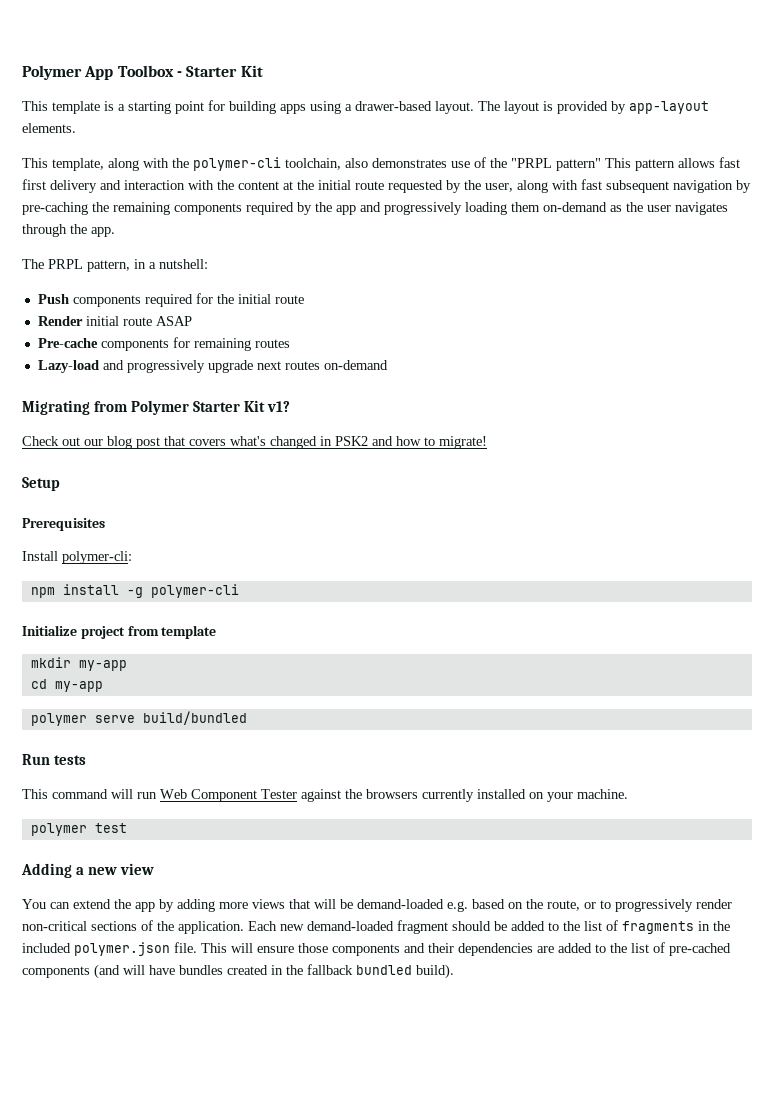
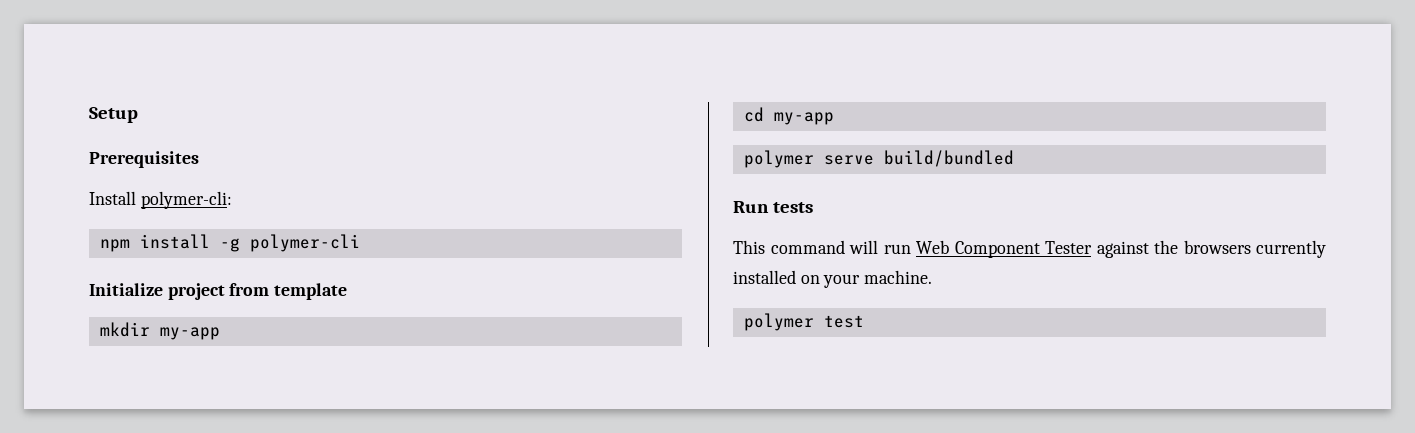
[22,65,263,80] [22,100,709,114] [22,123,76,133] [22,157,740,171] [22,179,751,193] [22,202,728,215] [22,224,115,237] [22,259,208,272] [37,293,304,307] [37,316,192,326] [37,337,290,351] [37,360,388,373] [22,400,290,415] [22,436,487,449] Polymer App Toolbox - Starter Kit // This template is a starting point for building apps using a drawer-based layout. The layout is provided by app-layout elements. // This template, along with the polymer-cli toolchain, also demonstrates use of the "PRPL pattern" This pattern allows fast first delivery and interaction with the content at the initial route requested by the user, along with fast subsequent navigation by pre-caching the remaining components required by the app and progressively loading them on-demand as the user navigates through the app. // The PRPL pattern, in a nutshell: // Push components required for the initial route // Render initial route ASAP // Pre-cache components for remaining routes // Lazy-load and progressively upgrade next routes on-demand // Migrating from Polymer Starter Kit v1? // Check out our blog post that covers what's changed in PSK2 and how to migrate! // -> (89, 115) none
[21,863,154,878] [22,899,732,912] [22,920,730,934] [22,942,731,956] [22,964,454,979] // Adding a new view // You can extend the app by adding more views that will be demand-loaded e.g. based on the route, or to progressively render non-critical sections of the application. Each new demand-loaded fragment should be added to the list of fragments in the included polymer.json file. This will ensure those components and their dependencies are added to the list of pre-cached components (and will have bundles created in the fallback bundled build). -> (864, 321) none

